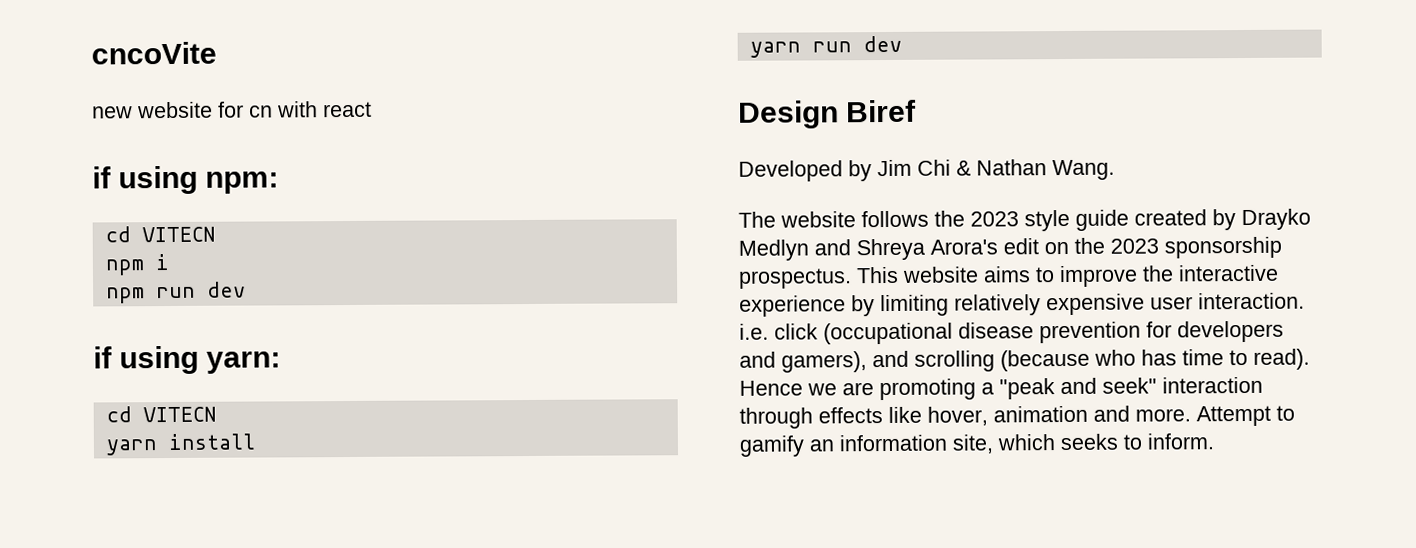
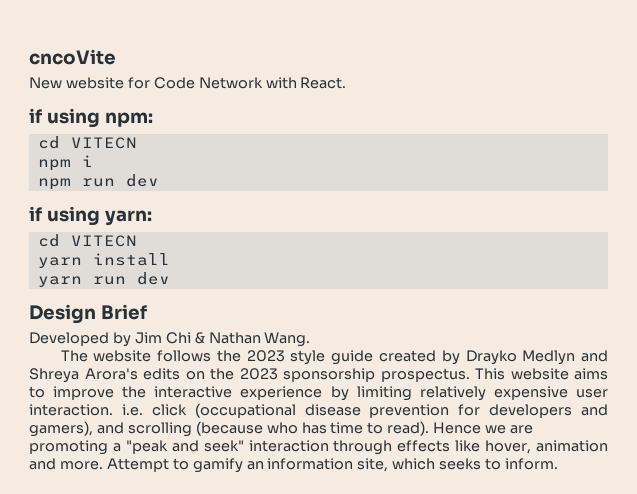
[92,106,133,119] new -> [29,77,62,89] New
[249,101,372,118] cn with react -> [153,77,347,89] Code Network with React.
[846,99,918,123] Biref -> [100,304,147,320] Brief
[1003,238,1039,255] edit -> [143,368,180,380] edits

